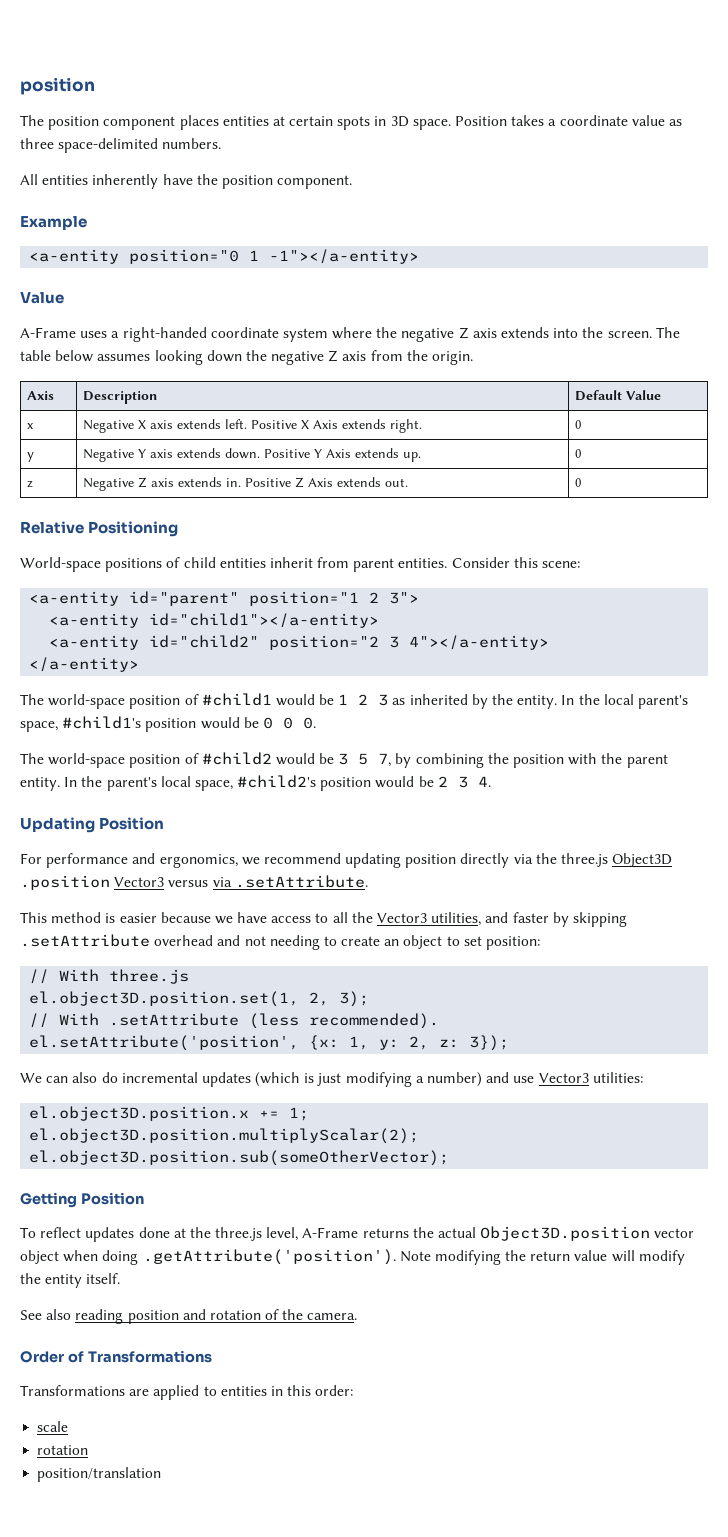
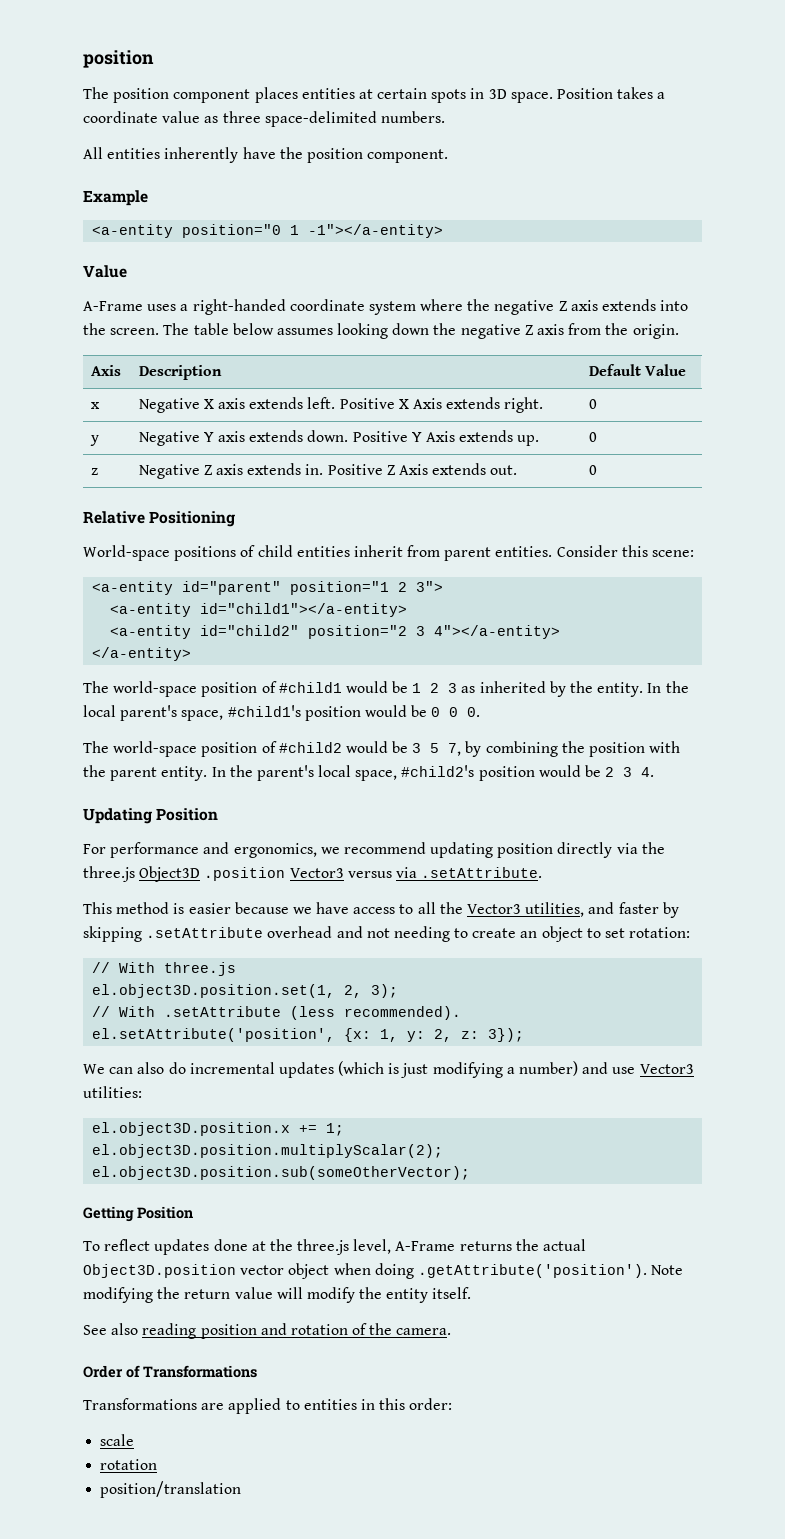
[486,936,541,950] position: -> [629,927,691,938] rotation:

